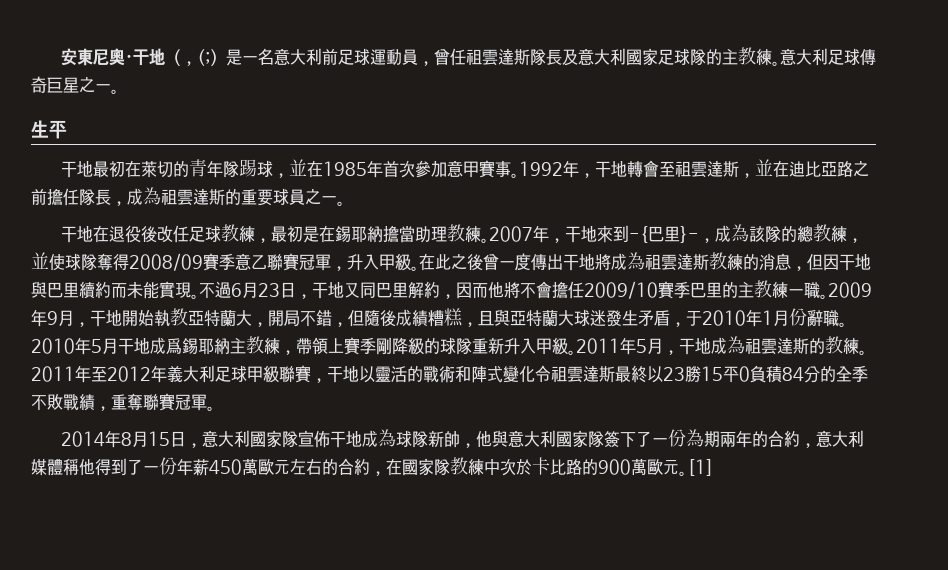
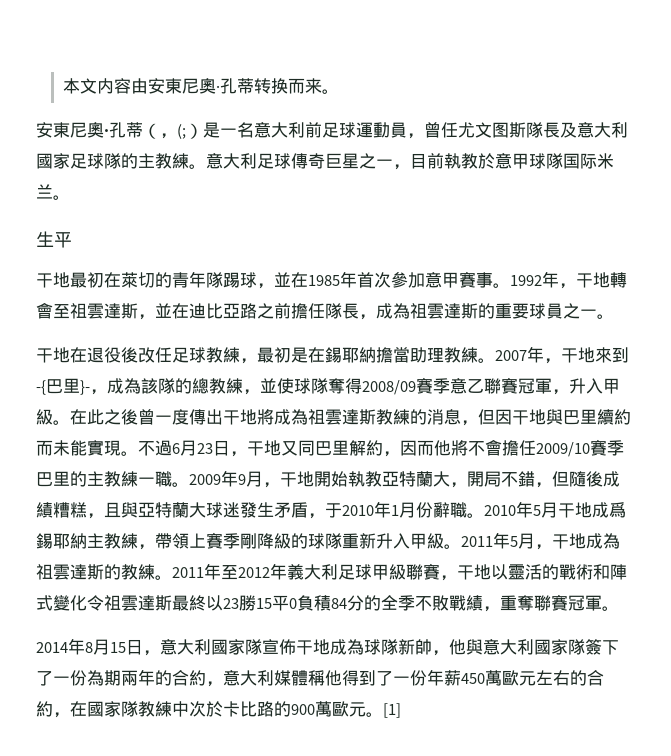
[60,48,165,66] 安東尼奧·干地 -> [62,78,339,94] [36,122,143,138] 本文内容由安東尼奧·孔蒂转换而来。 // 安東尼奧·孔蒂
[465,48,514,66] 祖雲達 -> [458,122,509,138] 尤文图
(111, 87) none -> [393,153,614,170] [36,184,53,199] ，目前執教於意甲球隊国际米兰

